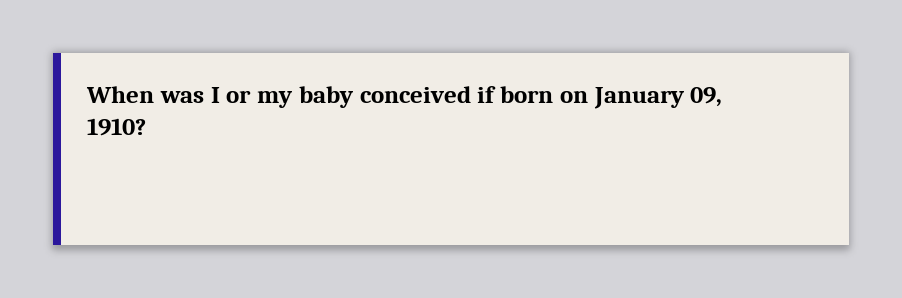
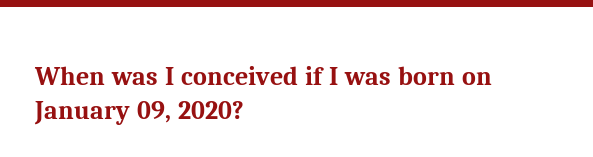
[226,86,497,108] or my baby conceived if -> [181,66,392,85] conceived if I was
[87,118,146,136] 1910? -> [178,101,245,119] 2020?

